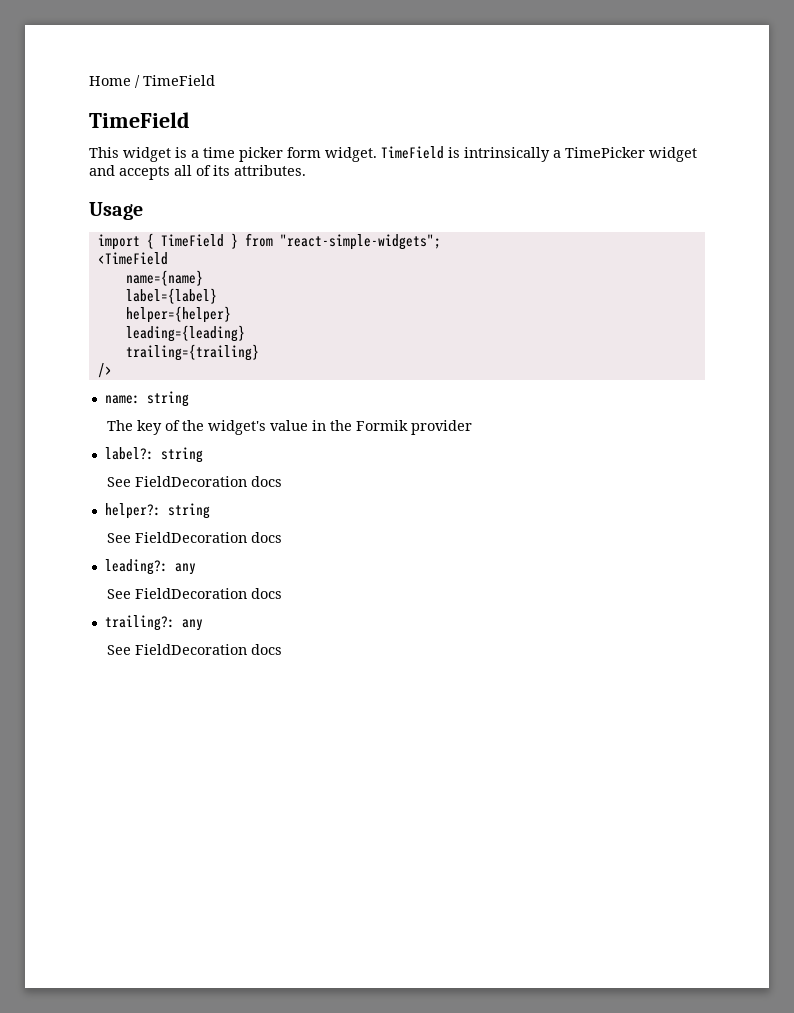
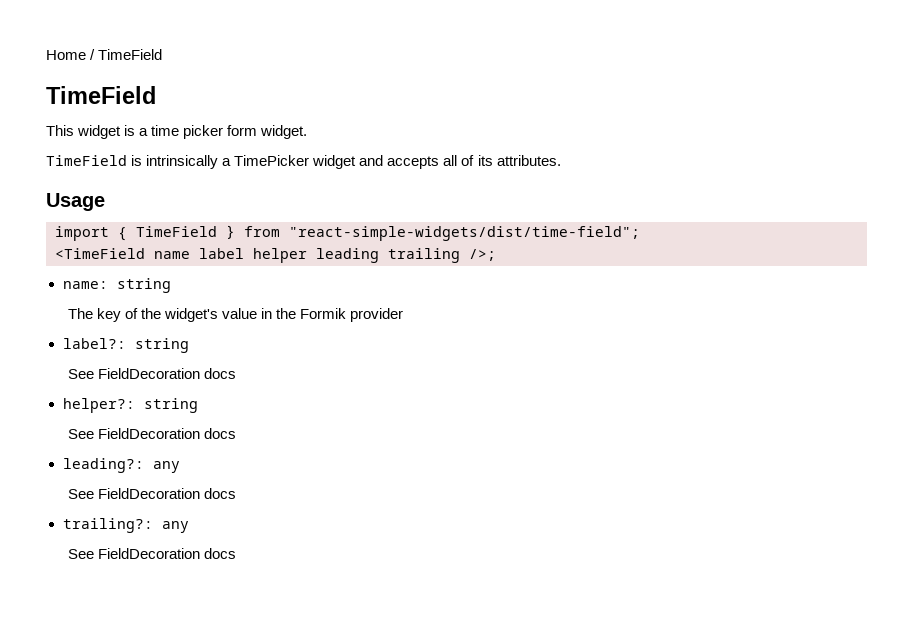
(377, 154) none -> (308, 132) //
[279,234,441,250] "react-simple-widgets"; -> [289,226,640,241] "react-simple-widgets/dist/time-field";
[125,270,203,286] [125,288,217,304] [125,306,231,323] [125,325,245,342] [125,344,259,361] [97,363,112,378] // name={name} // label={label} // helper={helper} // leading={leading} // trailing={trailing} // /> -> [154,248,496,263] name label helper leading trailing />;

